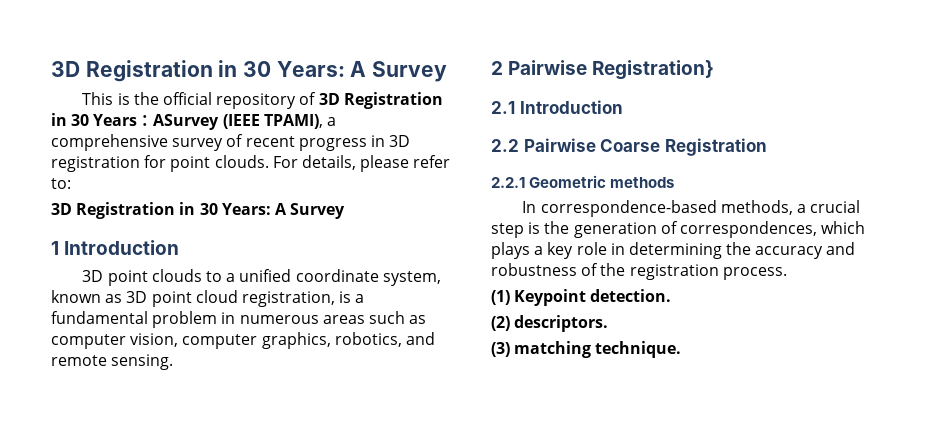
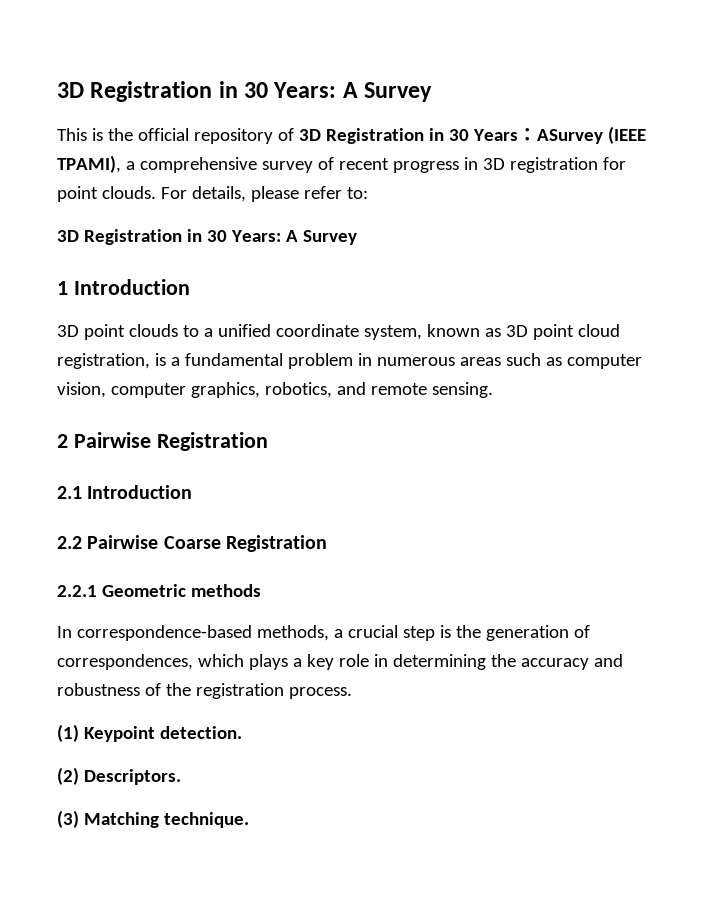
[592,60,715,80] Registration} -> [156,432,268,451] Registration
[514,315,609,332] descriptors. -> [83,769,181,785] Descriptors.
[514,341,592,358] matching -> [83,812,159,828] Matching

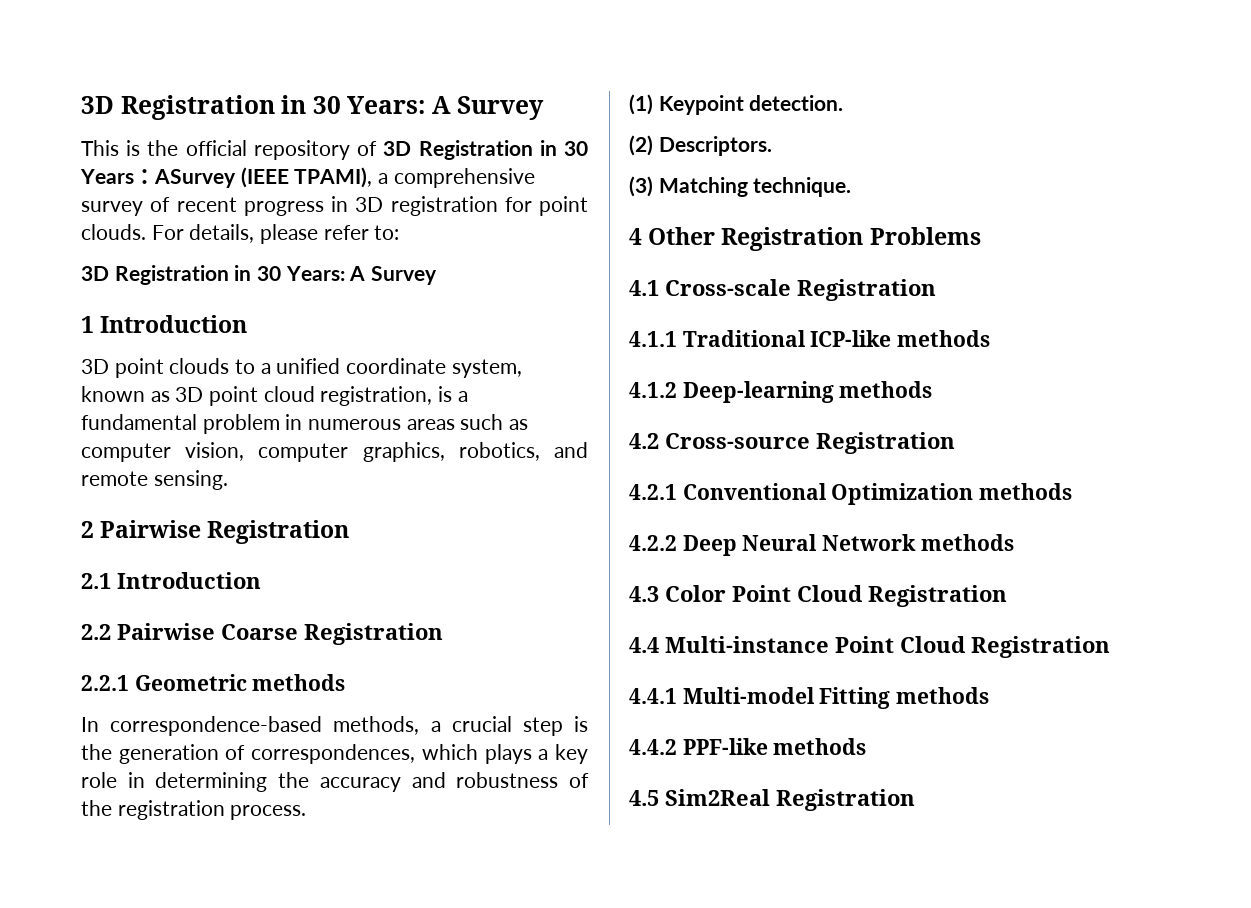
(249, 820) none -> [629,227,981,251] [629,279,936,301] [629,330,991,347] [629,381,933,403] [629,432,955,454] [629,483,1073,505] [629,534,1014,556] [629,585,1007,607] [629,636,1110,658] [629,687,990,709] [629,738,867,755] [629,789,915,811] // 4 Other Registration Problems // 4.1 Cross-scale Registration // 4.1.1 Traditional ICP-like methods // 4.1.2 Deep-learning methods // 4.2 Cross-source Registration // 4.2.1 Conventional Optimization methods // 4.2.2 Deep Neural Network methods // 4.3 Color Point Cloud Registration // 4.4 Multi-instance Point Cloud Registration // 4.4.1 Multi-model Fitting methods // 4.4.2 PPF-like methods // 4.5 Sim2Real Registration

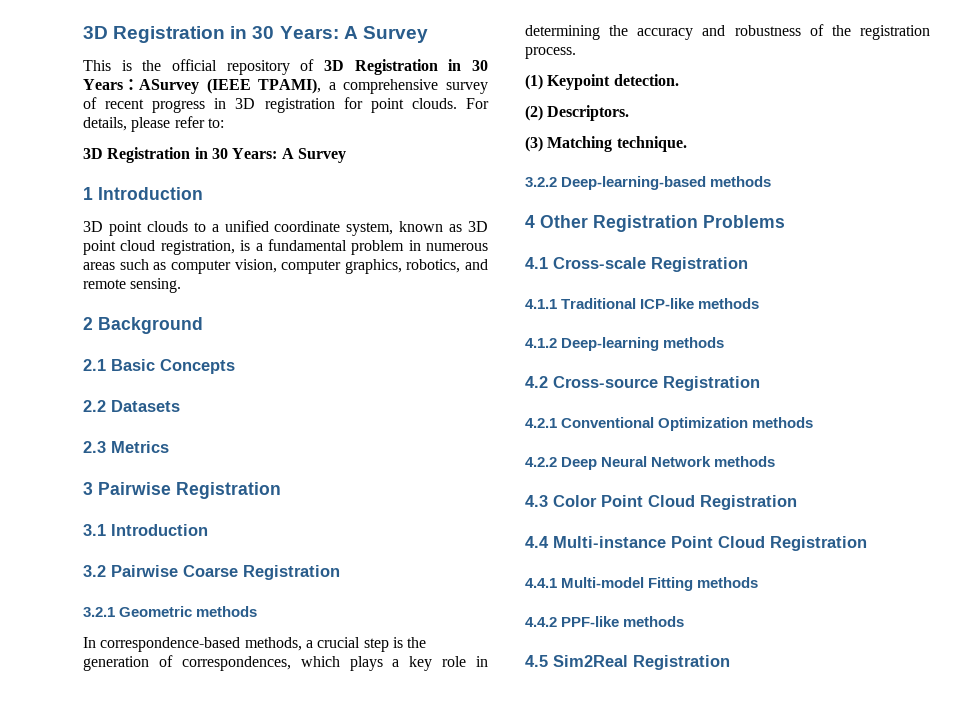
(94, 529) none -> [98,317,203,334] [83,359,235,374] [83,400,180,412] [83,441,169,453] [83,482,93,495] Background // 2.1 Basic Concepts // 2.2 Datasets // 2.3 Metrics // 3
[81,572,261,589] [81,624,111,640] 2.1 Introduction // 2.2 -> [83,524,208,536] [83,565,106,577] 3.1 Introduction // 3.2
[81,675,129,691] 2.2.1 -> [83,607,115,617] 3.2.1
(852, 187) none -> [525,176,772,190] // 3.2.2 Deep-learning-based methods

